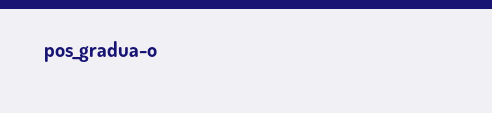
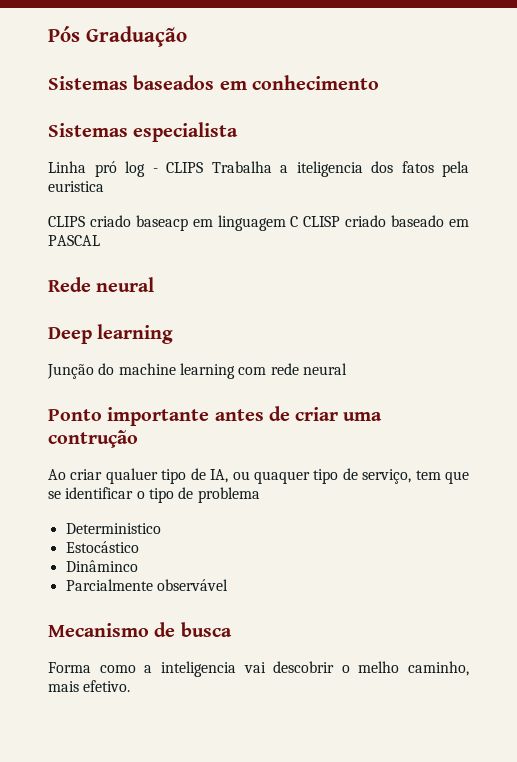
[44,41,157,62] pos_gradua-o -> [48,26,187,47] [48,75,379,90] [48,122,239,142] [48,161,469,177] [48,181,104,192] [48,215,470,231] [48,235,100,246] [48,277,155,292] [48,324,174,344] [47,363,347,379] [48,406,383,426] [48,430,138,448] [48,468,470,484] [48,487,260,503] [65,523,161,534] [65,541,139,553] [65,560,138,572] [65,579,228,591] [48,622,232,637] [48,661,469,677] [48,680,131,692] Pós Graduação // Sistemas baseados em conhecimento // Sistemas especialista // Linha pró log - CLIPS Trabalha a iteligencia dos fatos pela euristica // CLIPS criado baseacp em linguagem C CLISP criado baseado em PASCAL // Rede neural // Deep learning // Junção do machine learning com rede neural // Ponto importante antes de criar uma contrução // Ao criar qualuer tipo de IA, ou quaquer tipo de serviço, tem que se identificar o tipo de problema // Deterministico // Estocástico // Dinâminco // Parcialmente observável // Mecanismo de busca // Forma como a inteligencia vai descobrir o melho caminho, mais efetivo.

